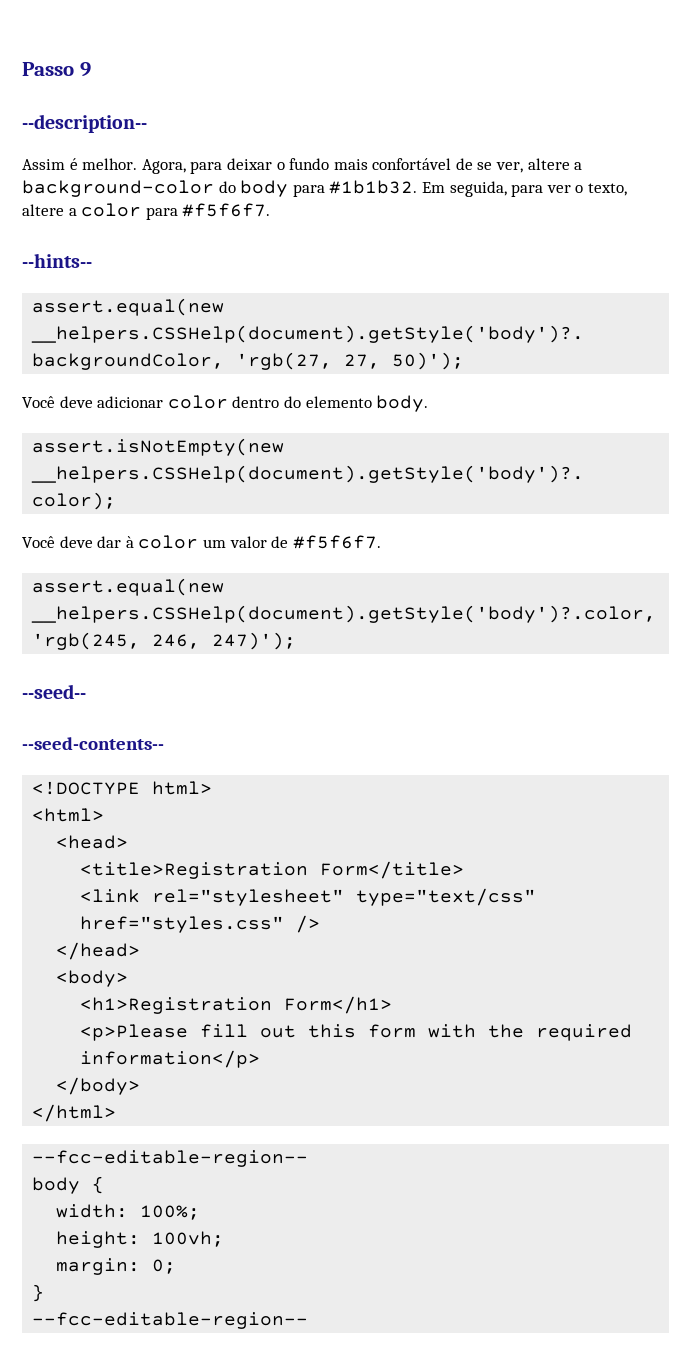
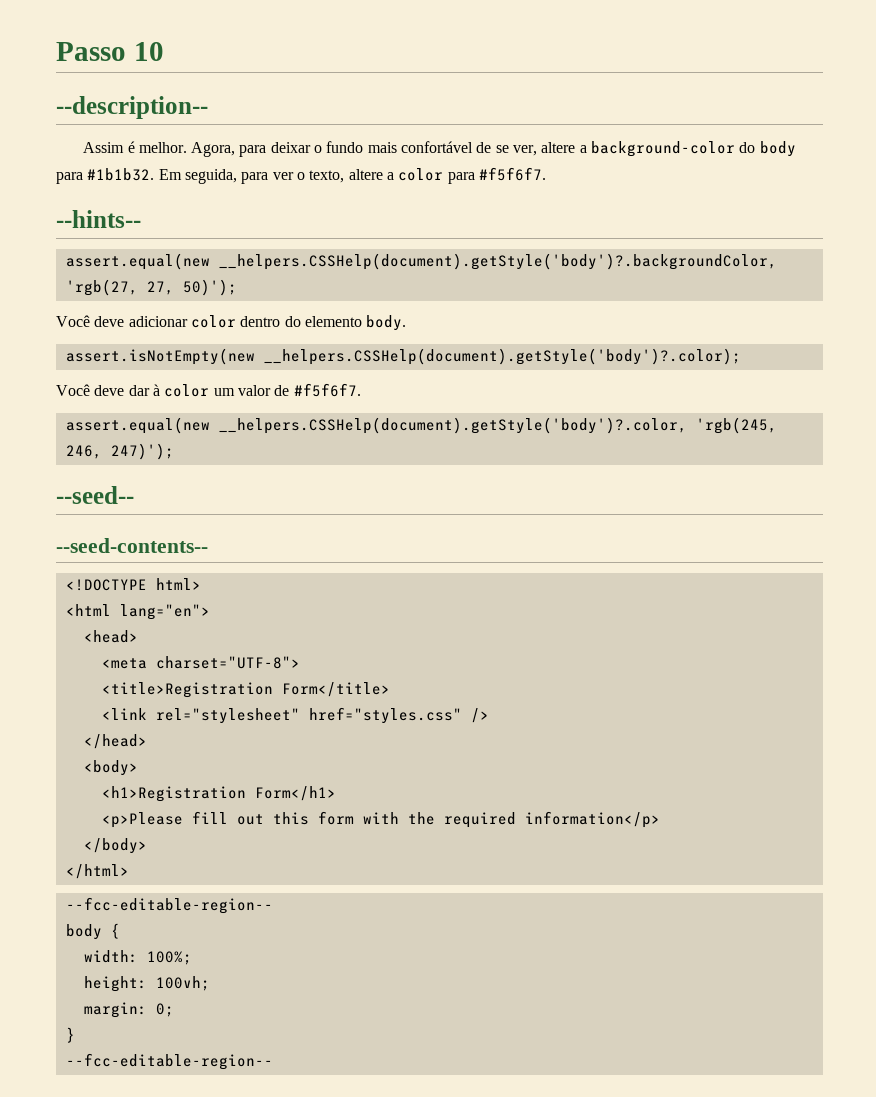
[79,62,91,77] 9 -> [133,42,164,61] 10
[32,808,105,822] <html> -> [65,604,210,620] <html lang="en">
(129, 842) none -> [101,656,300,669] // <meta charset="UTF-8">
[356,888,537,906] type="text/css" -> (300, 716) none

